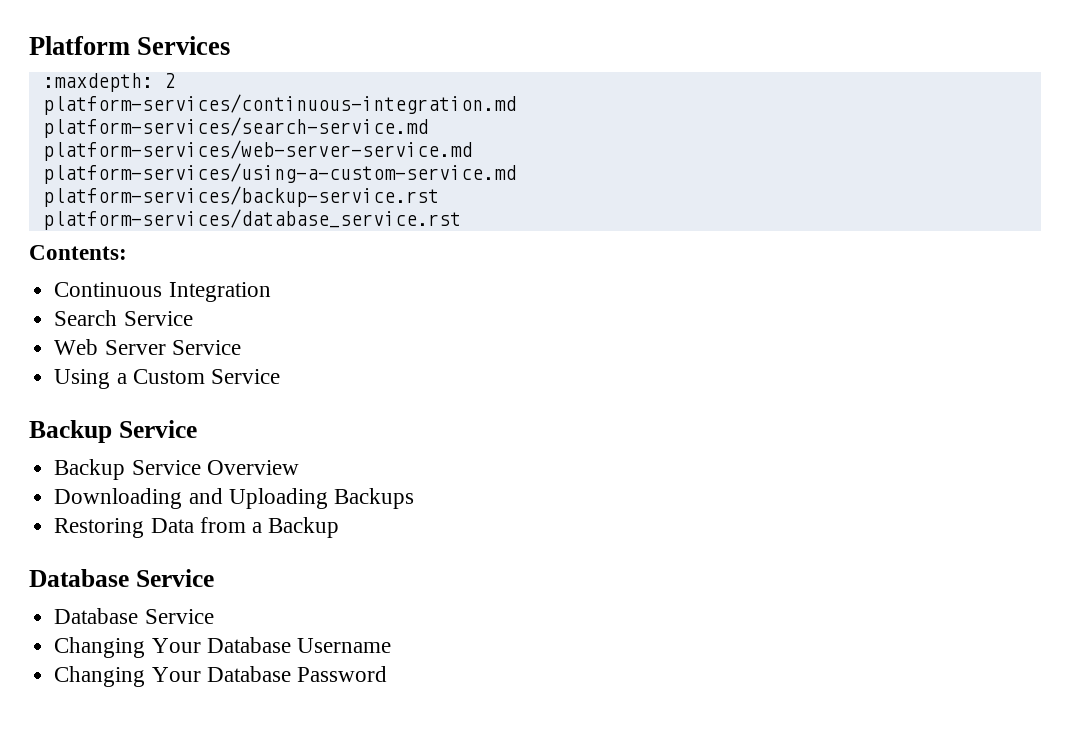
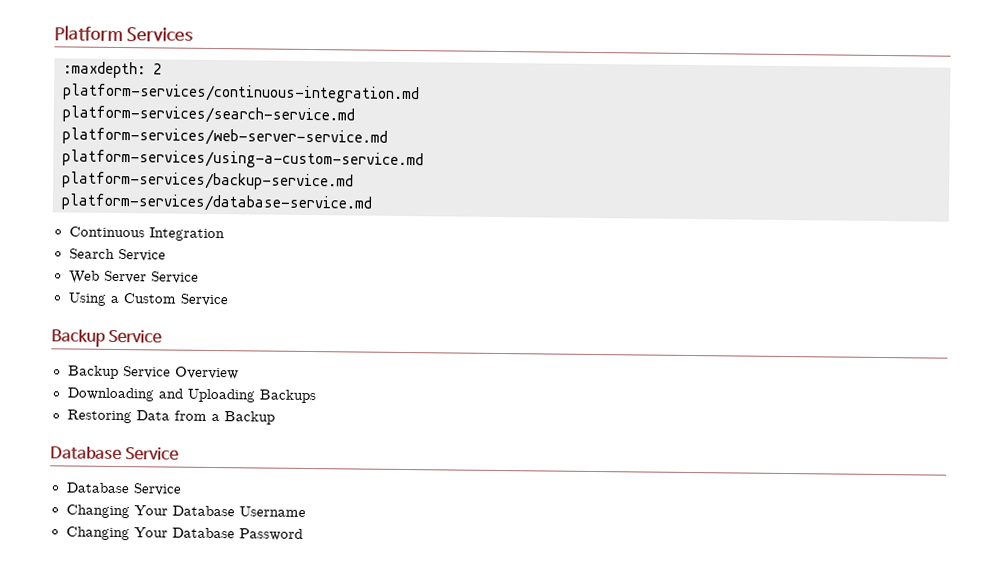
[42,186,439,207] [42,209,461,230] [29,245,127,260] platform-services/backup-service.rst // platform-services/database_service.rst // Contents: -> [62,171,354,191] [61,193,372,213] platform-services/backup-service.md // platform-services/database-service.md

